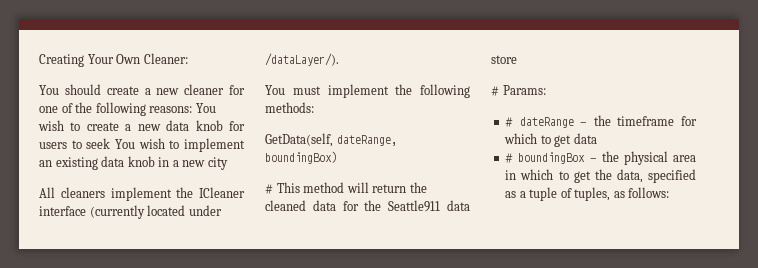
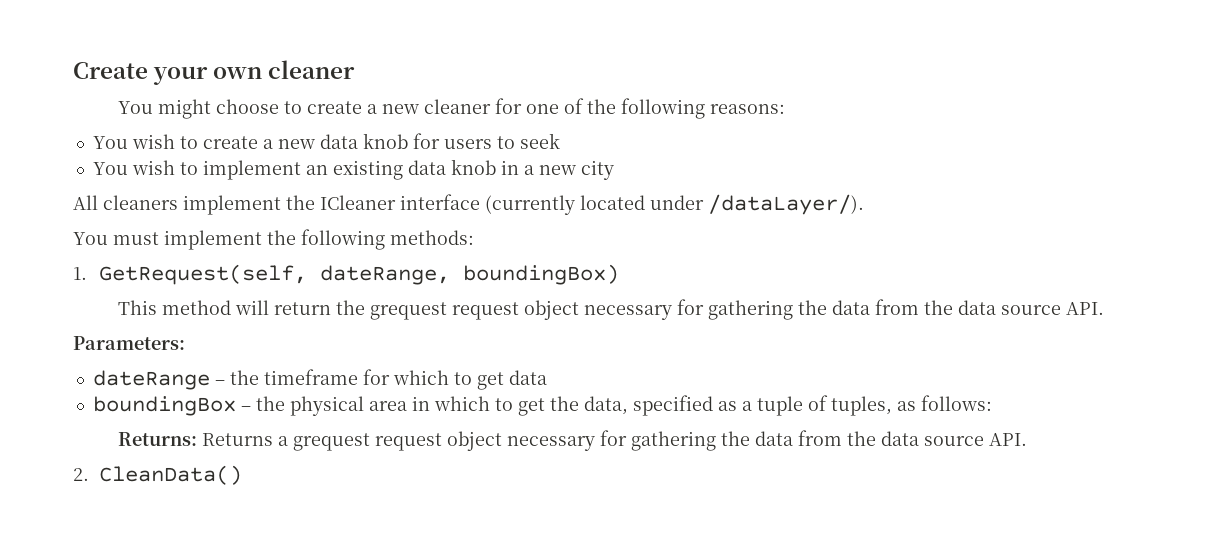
[39,53,188,67] [39,84,101,95] Creating Your Own Cleaner: // You should -> [73,60,356,85] [117,99,302,119] Create your own cleaner // You might choose to
(193, 109) none -> (785, 109) //
(111, 143) none -> (560, 141) //
[265,133,333,147] GetData(self, -> [73,264,308,285] 1. GetRequest(self,
[265,184,273,194] # -> (620, 274) none
[265,200,470,212] [491,55,517,64] [491,85,546,96] [505,117,514,127] cleaned data for the Seattle911 data store // # Params: // # -> [369,299,1104,320] [73,336,185,350] grequest request object necessary for gathering the data from the data source API. // Parameters: //
[505,153,514,163] # -> (547, 377) none
(670, 192) none -> [117,430,1027,451] [73,465,243,485] // Returns: Returns a grequest request object necessary for gathering the data from the data source API. // 2. CleanData()

